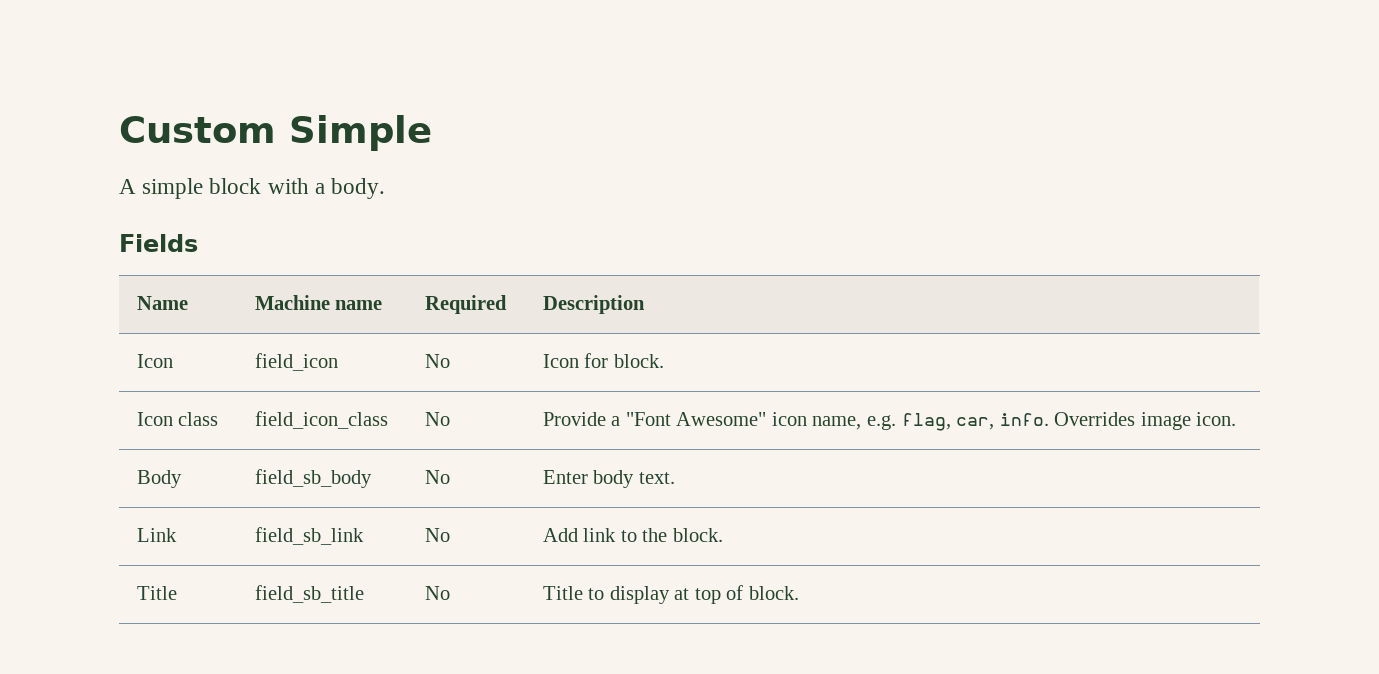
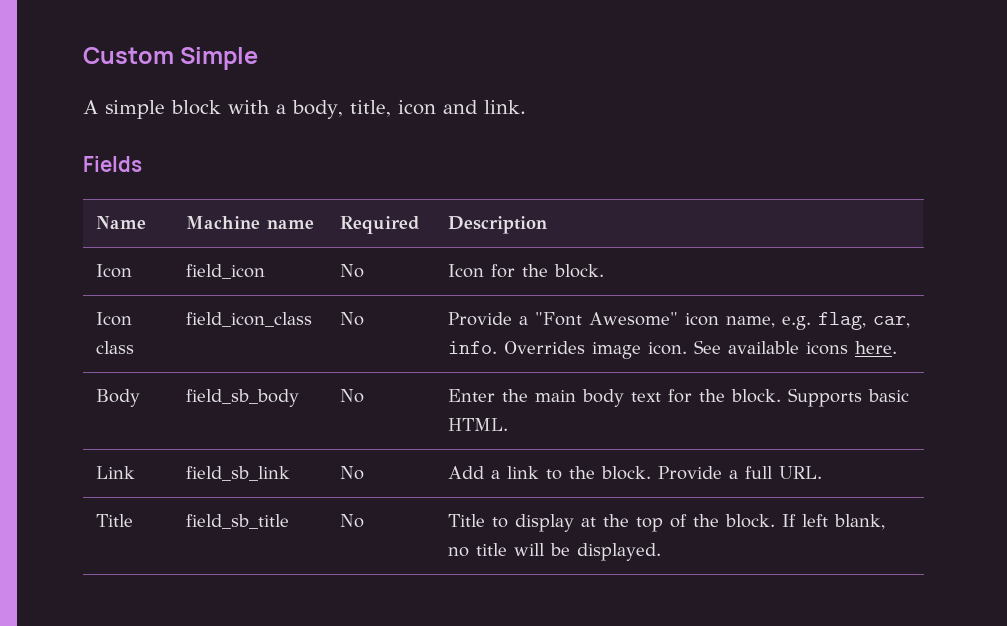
[331,178,386,199] body. -> [292,100,526,119] body, title, icon and link.
(609, 360) none -> [522,264,549,277] the
(1237, 419) none -> [694,340,898,355] See available icons here.
[593,470,675,488] body text. -> [502,388,910,407] [448,418,509,431] the main body text for the block. Supports basic HTML.
(578, 535) none -> [491,470,501,479] a
(723, 535) none -> [658,466,823,480] Provide a full URL.
(690, 594) none -> [603,514,630,527] the
[749,586,800,600] block. -> [693,514,886,530] [448,543,662,561] the block. If left blank, no title will be displayed.

